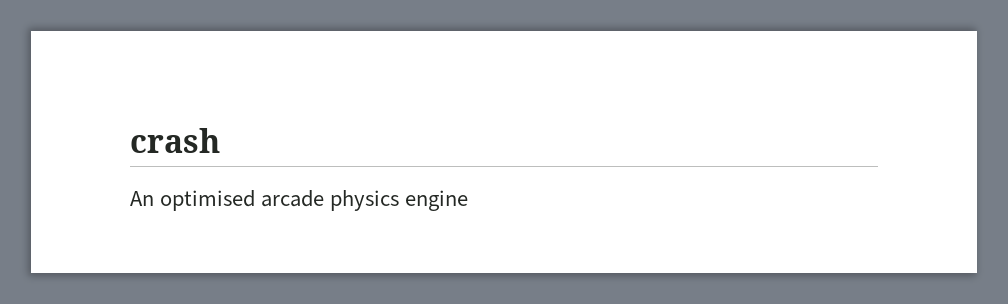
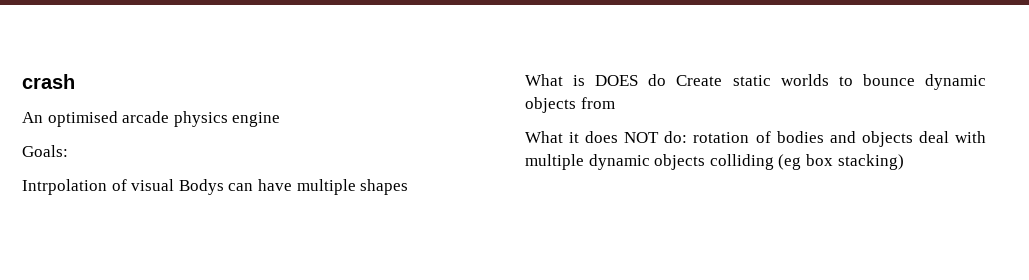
(469, 200) none -> [22,145,68,157] [22,179,409,195] [525,74,986,90] [525,97,615,113] [525,131,986,147] [525,154,904,170] // Goals: // Intrpolation of visual Bodys can have multiple shapes // What is DOES do Create static worlds to bounce dynamic objects from // What it does NOT do: rotation of bodies and objects deal with multiple dynamic objects colliding (eg box stacking)

